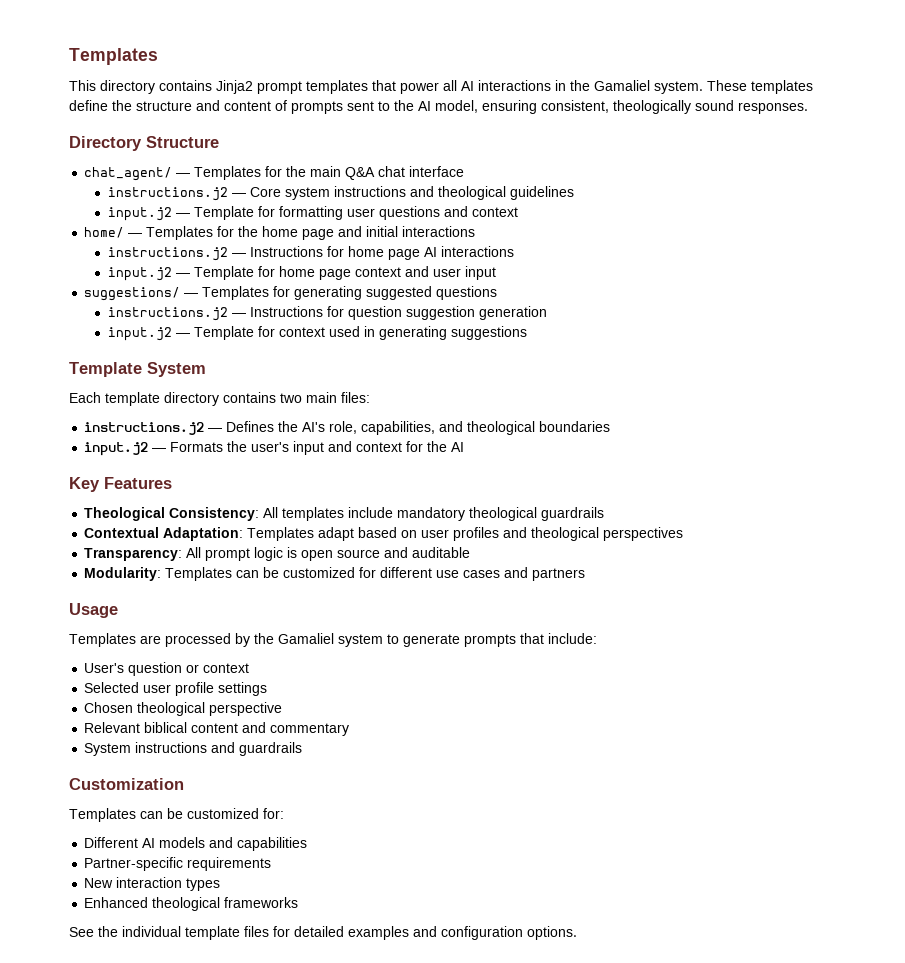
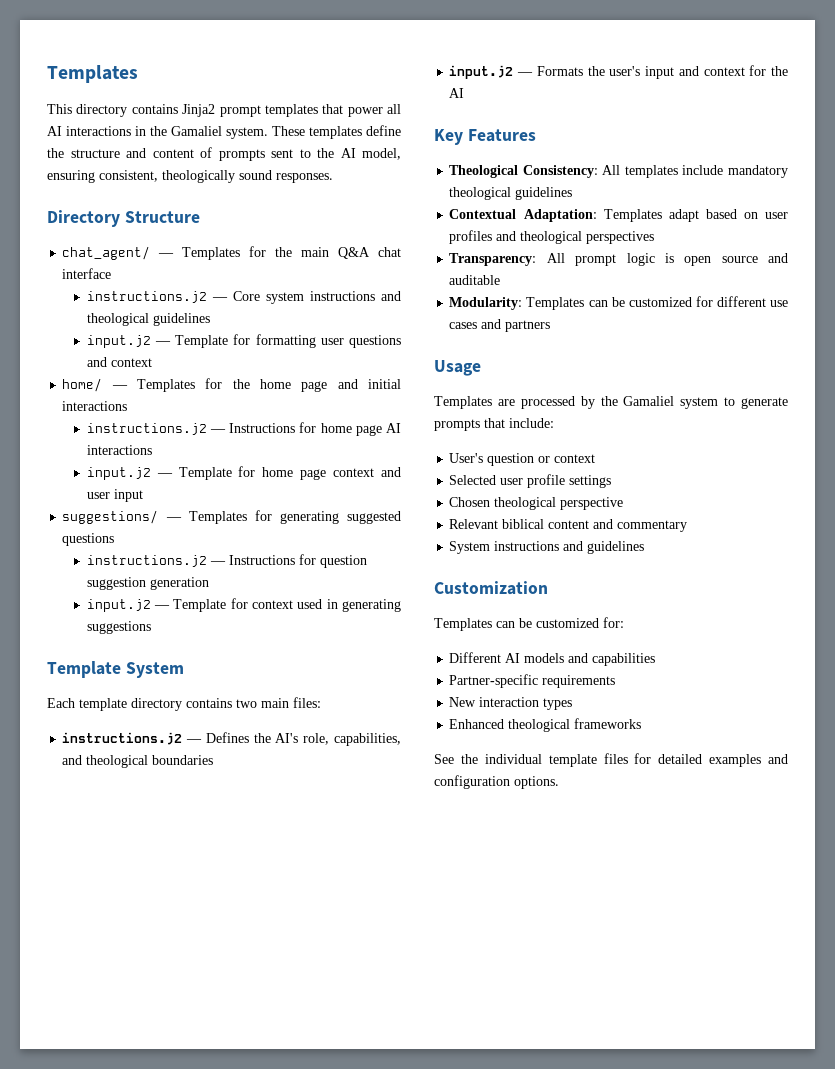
[541,507,605,521] guardrails -> [515,187,573,200] guidelines
[239,742,303,756] guardrails -> [587,541,645,554] guidelines

